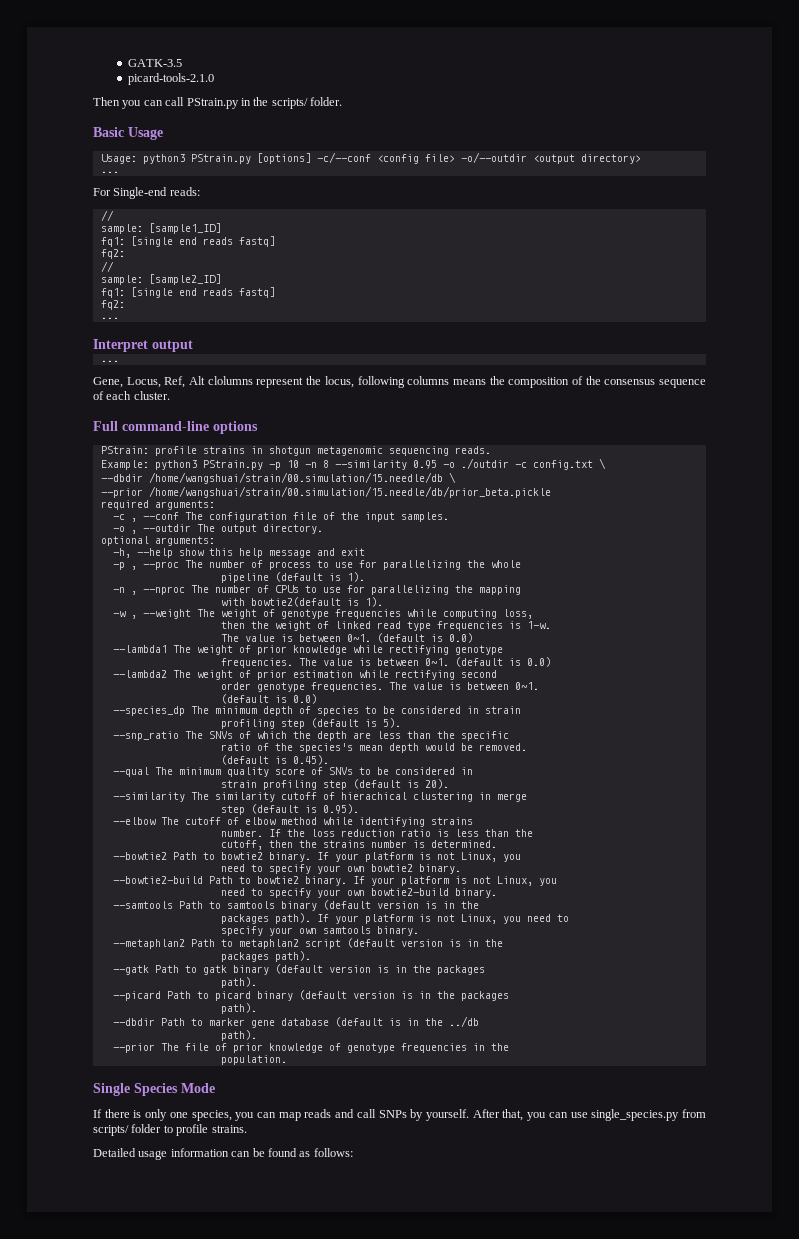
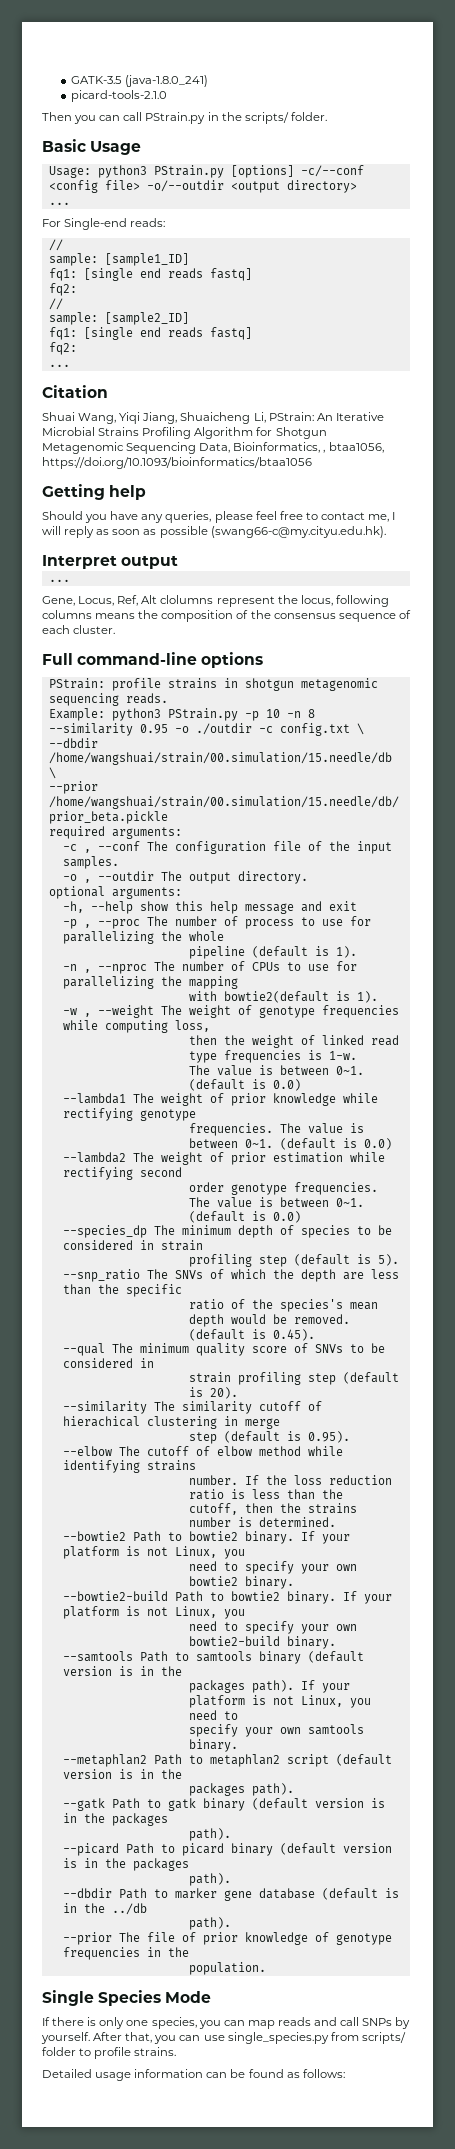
(182, 63) none -> [124,75,208,87] (java-1.8.0_241)
(119, 318) none -> [42,385,108,398] [42,412,384,424] [42,427,327,439] [42,442,384,454] [42,457,312,469] [42,484,147,500] [42,511,396,523] [42,526,386,538] // Citation // Shuai Wang, Yiqi Jiang, Shuaicheng Li, PStrain: An Iterative Microbial Strains Profiling Algorithm for Shotgun Metagenomic Sequencing Data, Bioinformatics, , btaa1056, https://doi.org/10.1093/bioinformatics/btaa1056 // Getting help // Should you have any queries, please feel free to contact me, I will reply as soon as possible (swang66-c@my.cityu.edu.hk).

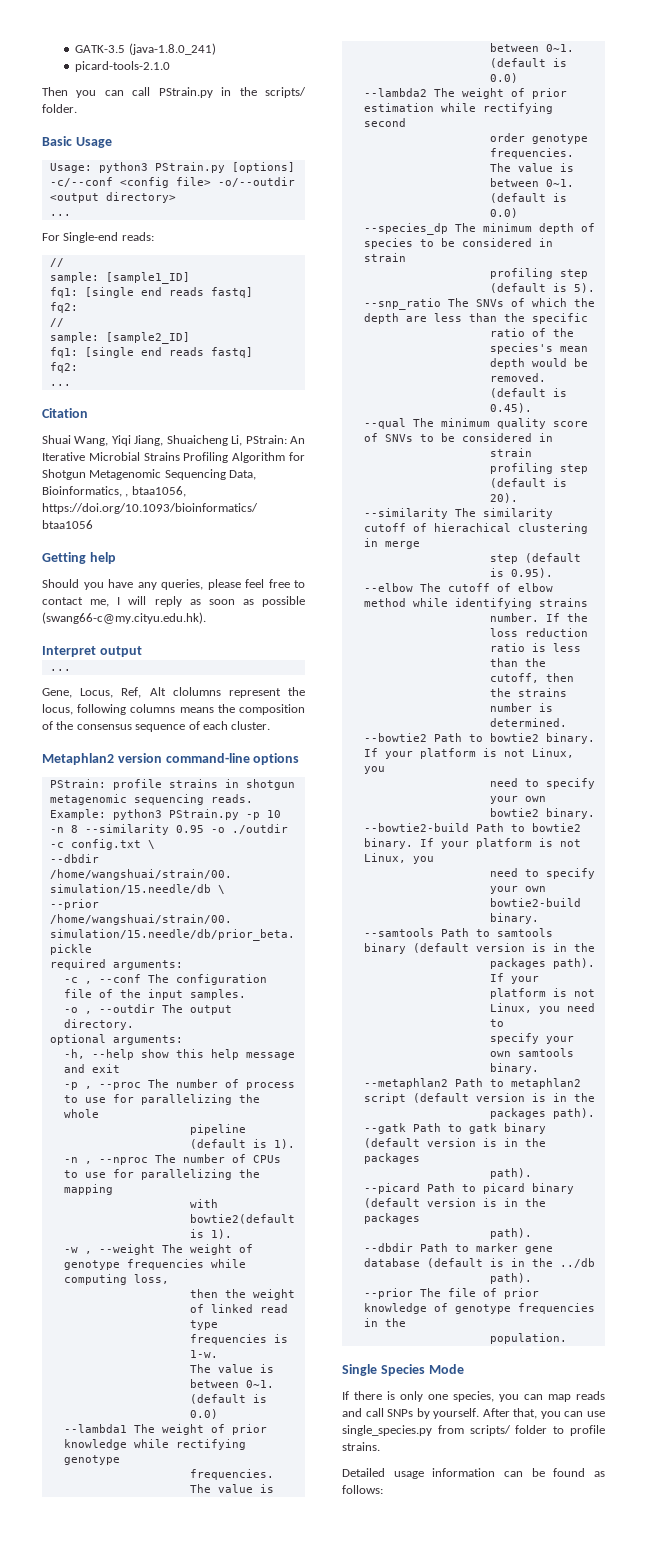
[42,653,73,665] Full -> [42,753,162,765] Metaphlan2 version

